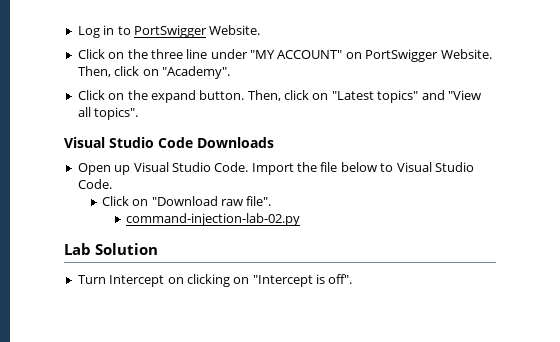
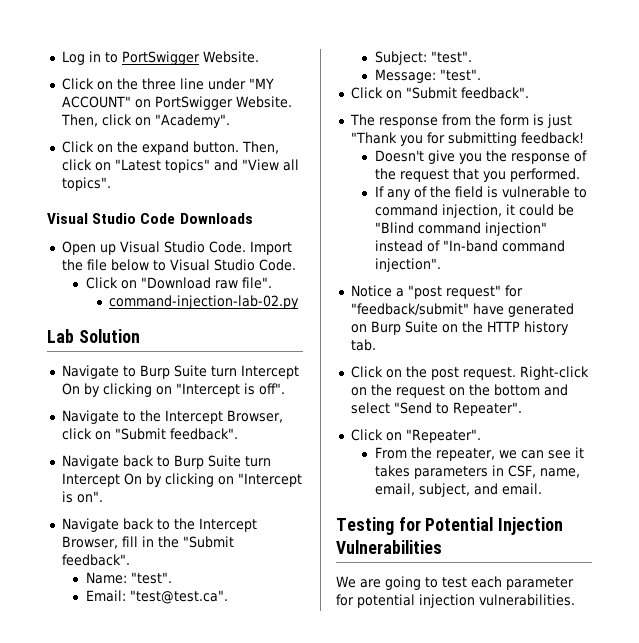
[77,275,184,287] Turn Intercept on -> [61,365,299,379] [61,383,100,397] Navigate to Burp Suite turn Intercept On by
(353, 279) none -> [61,410,283,424] [61,428,238,440] [61,455,271,469] [61,473,302,487] [61,491,103,503] [61,518,257,532] [61,536,234,549] [61,554,130,566] [85,572,172,584] [85,590,228,604] [374,51,472,65] [374,69,481,83] [350,87,529,99] [349,114,572,128] [350,132,584,146] [374,150,587,164] [374,168,580,182] [374,186,587,200] [374,204,574,218] [374,222,547,236] [374,240,565,252] [374,258,441,272] [350,285,523,299] [350,303,574,317] [350,321,569,335] [350,339,376,351] [350,366,589,380] [350,384,568,398] [350,402,522,416] [350,429,481,443] [374,447,584,461] [374,465,580,479] [374,483,542,497] [336,517,564,535] [336,540,442,554] [336,576,574,590] [336,594,575,608] // Navigate to the Intercept Browser, click on "Submit feedback". // Navigate back to Burp Suite turn Intercept On by clicking on "Intercept is on". // Navigate back to the Intercept Browser, fill in the "Submit feedback". // Name: "test". // Email: "test@test.ca". // Subject: "test". // Message: "test". // Click on "Submit feedback". // The response from the form is just "Thank you for submitting feedback! // Doesn't give you the response of the request that you performed. // If any of the field is vulnerable to command injection, it could be "Blind command injection" instead of "In-band command injection". // Notice a "post request" for "feedback/submit" have generated on Burp Suite on the HTTP history tab. // Click on the post request. Right-click on the request on the bottom and select "Send to Repeater". // Click on "Repeater". // From the repeater, we can see it takes parameters in CSF, name, email, subject, and email. // Testing for Potential Injection Vulnerabilities // We are going to test each parameter for potential injection vulnerabilities.

